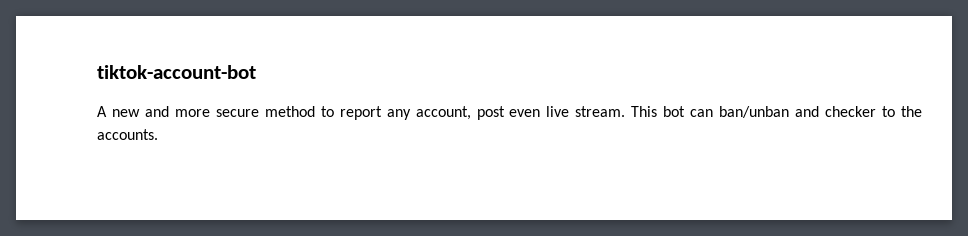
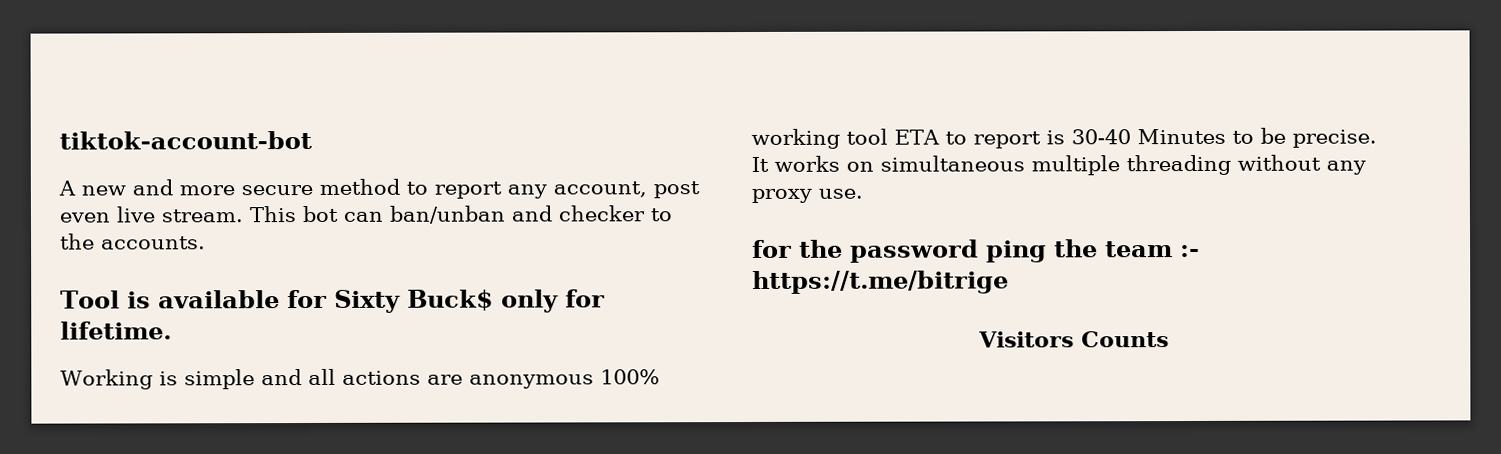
(158, 134) none -> [60,289,605,313] [60,321,172,340] [60,368,660,390] [751,127,1377,149] [751,154,1366,176] [751,188,863,203] [752,239,1200,263] [752,270,1009,294] [978,331,1169,348] // Tool is available for Sixty Buck$ only for lifetime. // Working is simple and all actions are anonymous 100% working tool ETA to report is 30-40 Minutes to be precise. It works on simultaneous multiple threading without any proxy use. // for the password ping the team :- https://t.me/bitrige // Visitors Counts

